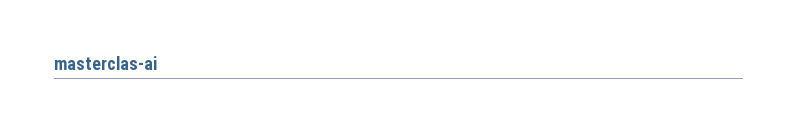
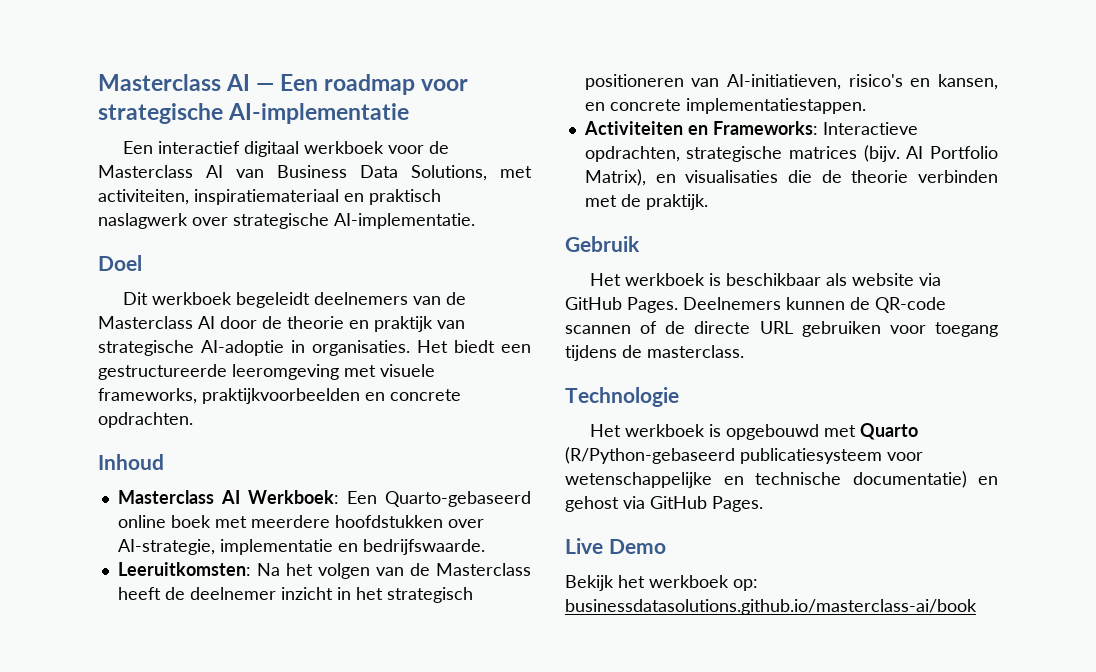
[54,56,157,70] masterclas-ai -> [98,74,469,95] [98,103,410,124] [123,141,450,157] [98,165,532,181] [98,189,441,205] [98,213,475,229] [98,255,142,271] [123,292,467,308] [98,316,465,332] [98,340,531,356] [98,364,435,380] [98,388,461,404] [98,412,193,428] [98,454,164,470] [117,490,531,507] [117,515,484,528] [117,539,485,555] [117,562,531,579] [117,587,473,603] [584,74,998,90] [584,98,866,114] [583,121,918,135] [584,145,998,162] [584,169,998,186] [584,194,708,210] [565,236,640,252] [590,273,942,286] [565,297,946,313] [565,321,998,337] [565,345,744,361] [565,387,679,407] [590,423,919,440] [565,447,923,464] [565,471,998,488] [565,496,763,512] [565,538,666,554] [565,575,758,591] [565,599,977,615] Masterclass AI — Een roadmap voor strategische AI-implementatie // Een interactief digitaal werkboek voor de Masterclass AI van Business Data Solutions, met activiteiten, inspiratiemateriaal en praktisch naslagwerk over strategische AI-implementatie. // Doel // Dit werkboek begeleidt deelnemers van de Masterclass AI door de theorie en praktijk van strategische AI-adoptie in organisaties. Het biedt een gestructureerde leeromgeving met visuele frameworks, praktijkvoorbeelden en concrete opdrachten. // Inhoud // Masterclass AI Werkboek: Een Quarto-gebaseerd online boek met meerdere hoofdstukken over AI-strategie, implementatie en bedrijfswaarde. // Leeruitkomsten: Na het volgen van de Masterclass heeft de deelnemer inzicht in het strategisch positioneren van AI-initiatieven, risico's en kansen, en concrete implementatiestappen. // Activiteiten en Frameworks: Interactieve opdrachten, strategische matrices (bijv. AI Portfolio Matrix), en visualisaties die de theorie verbinden met de praktijk. // Gebruik // Het werkboek is beschikbaar als website via GitHub Pages. Deelnemers kunnen de QR-code scannen of de directe URL gebruiken voor toegang tijdens de masterclass. // Technologie // Het werkboek is opgebouwd met Quarto (R/Python-gebaseerd publicatiesysteem voor wetenschappelijke en technische documentatie) en gehost via GitHub Pages. // Live Demo // Bekijk het werkboek op: businessdatasolutions.github.io/masterclass-ai/book

